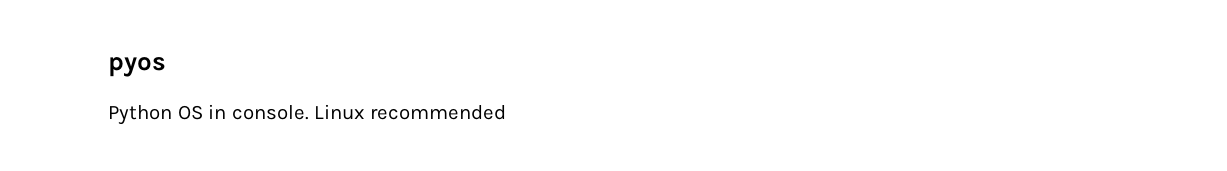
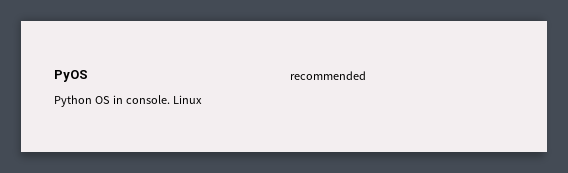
[108,57,166,77] pyos -> [54,70,88,82] PyOS

